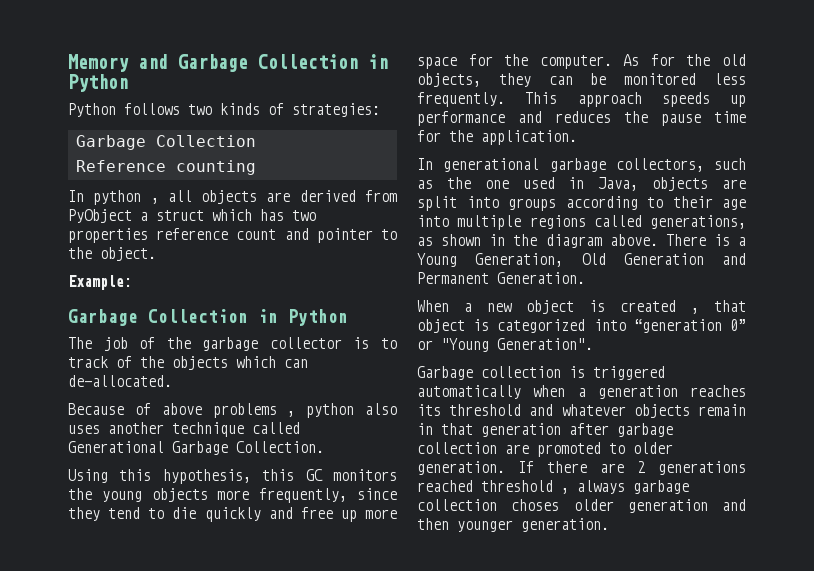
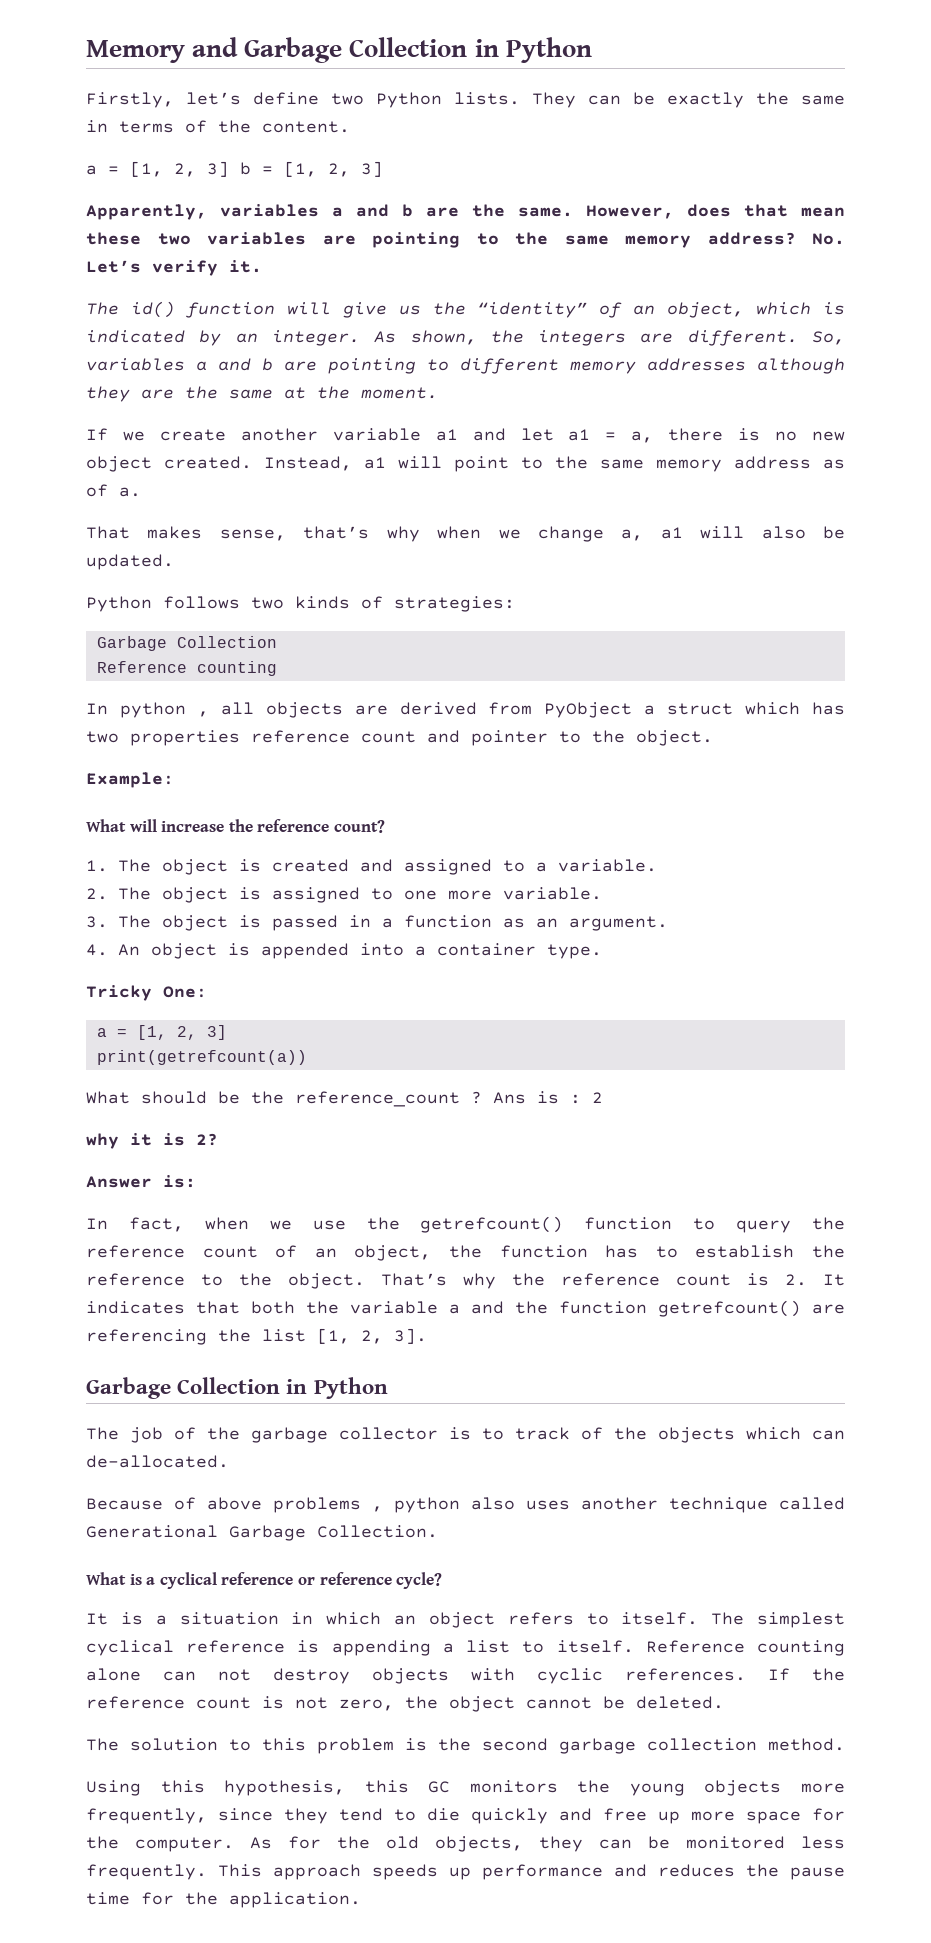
(128, 83) none -> [86,92,845,108] [86,120,350,133] [86,161,383,177] [86,204,845,220] [86,232,845,248] [86,260,262,276] [86,301,845,318] [86,330,845,346] [86,358,845,374] [86,386,438,402] [86,428,846,443] [86,456,845,472] [86,484,141,497] [86,526,845,542] [86,554,174,570] // Firstly, let’s define two Python lists. They can be exactly the same in terms of the content. // a = [1, 2, 3] b = [1, 2, 3] // Apparently, variables a and b are the same. However, does that mean these two variables are pointing to the same memory address? No. Let’s verify it. // The id() function will give us the “identity” of an object, which is indicated by an integer. As shown, the integers are different. So, variables a and b are pointing to different memory addresses although they are the same at the moment. // If we create another variable a1 and let a1 = a, there is no new object created. Instead, a1 will point to the same memory address as of a. // That makes sense, that’s why when we change a, a1 will also be updated.
(132, 282) none -> [86,819,385,833] [86,859,658,875] [86,887,603,903] [86,915,669,931] [86,943,603,959] [86,985,207,1001] [96,1025,227,1040] [96,1050,307,1065] [86,1091,603,1107] [86,1133,218,1149] [86,1175,196,1188] [86,1216,845,1233] [86,1245,846,1261] [86,1273,845,1289] [86,1300,845,1317] [86,1328,427,1345] // What will increase the reference count? // 1. The object is created and assigned to a variable. // 2. The object is assigned to one more variable. // 3. The object is passed in a function as an argument. // 4. An object is appended into a container type. // Tricky One: // a = [1, 2, 3] // print(getrefcount(a)) // What should be the reference_count ? Ans is : 2 // why it is 2? // Answer is: // In fact, when we use the getrefcount() function to query the reference count of an object, the function has to establish the reference to the object. That’s why the reference count is 2. It indicates that both the variable a and the function getrefcount() are referencing the list [1, 2, 3].
(324, 447) none -> [86,1572,443,1589] [86,1612,846,1628] [86,1640,845,1656] [86,1668,845,1684] [86,1696,724,1712] [86,1738,845,1754] // What is a cyclical reference or reference cycle? // It is a situation in which an object refers to itself. The simplest cyclical reference is appending a list to itself. Reference counting alone can not destroy objects with cyclic references. If the reference count is not zero, the object cannot be deleted. // The solution to this problem is the second garbage collection method.
[417,158,746,172] [417,177,746,191] [417,196,746,211] [417,215,746,230] [417,234,746,248] [417,253,746,267] [417,272,585,284] [417,300,746,314] [417,319,746,333] [417,338,593,352] [417,366,665,380] [417,385,746,399] [417,404,746,418] [417,423,673,437] [417,442,673,457] [417,461,746,475] [417,480,689,494] [417,499,746,513] [417,518,609,532] // In generational garbage collectors, such as the one used in Java, objects are split into groups according to their age into multiple regions called generations, as shown in the diagram above. There is a Young Generation, Old Generation and Permanent Generation. // When a new object is created , that object is categorized into “generation 0” or "Young Generation". // Garbage collection is triggered automatically when a generation reaches its threshold and whatever objects remain in that generation after garbage collection are promoted to older generation. If there are 2 generations reached threshold , always garbage collection choses older generation and then younger generation. -> (361, 1900) none

